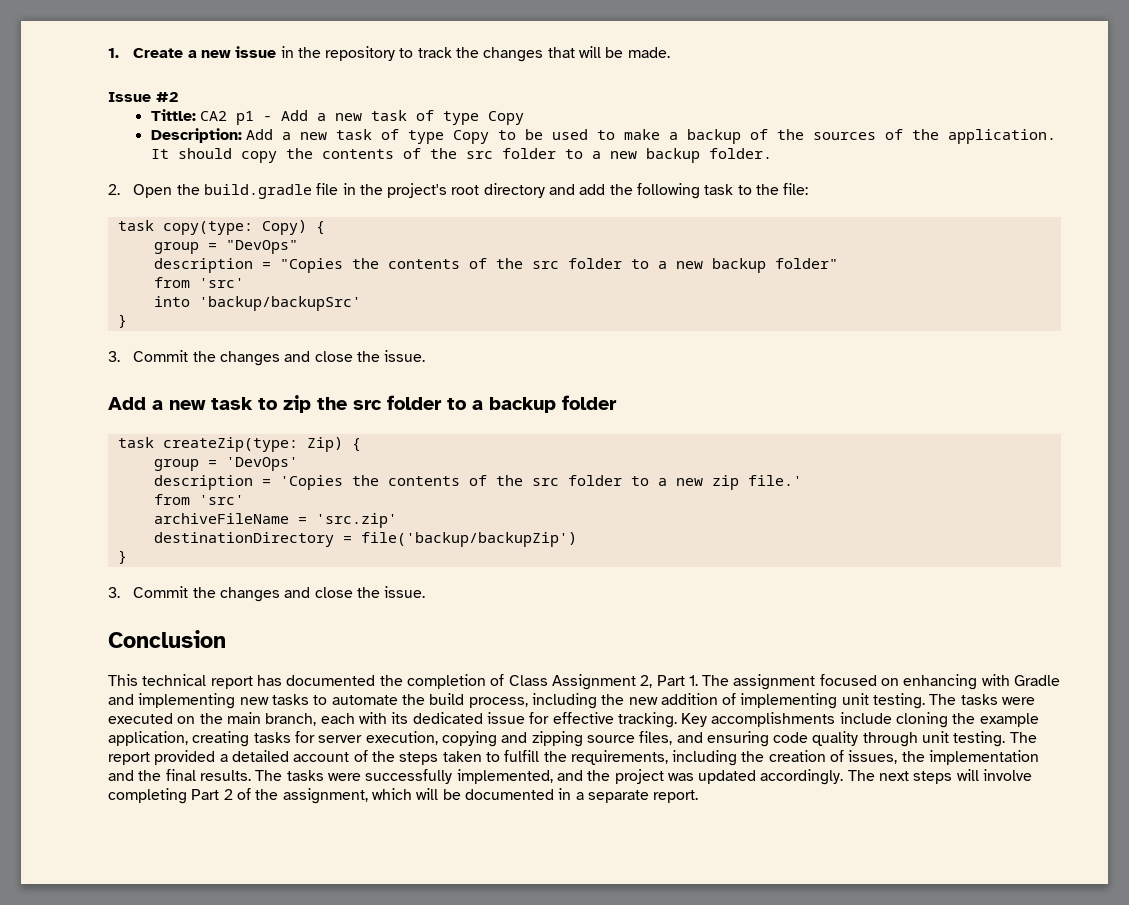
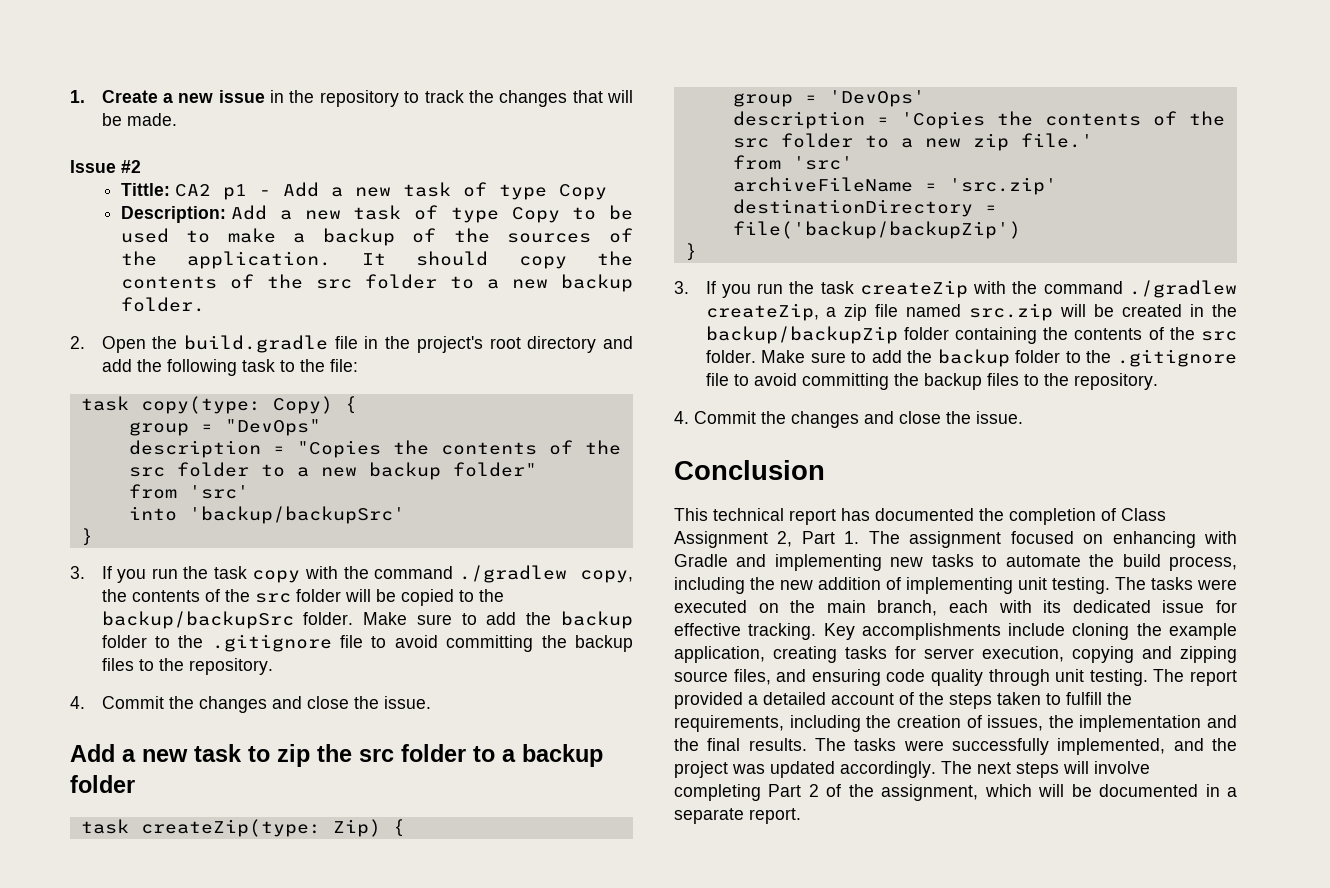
(120, 356) none -> [101,565,633,583] [101,589,504,606] [101,611,633,629] [101,634,634,652] [101,658,273,675] [70,696,85,709] If you run the task copy with the command ./gradlew copy, the contents of the src folder will be copied to the backup/backupSrc folder. Make sure to add the backup folder to the .gitignore file to avoid committing the backup files to the repository. // 4.
(120, 592) none -> [705,280,1237,298] [705,303,1237,321] [705,326,1237,344] [705,349,1237,367] [705,373,1158,390] [674,411,689,424] If you run the task createZip with the command ./gradlew createZip, a zip file named src.zip will be created in the backup/backupZip folder containing the contents of the src folder. Make sure to add the backup folder to the .gitignore file to avoid committing the backup files to the repository. // 4.

